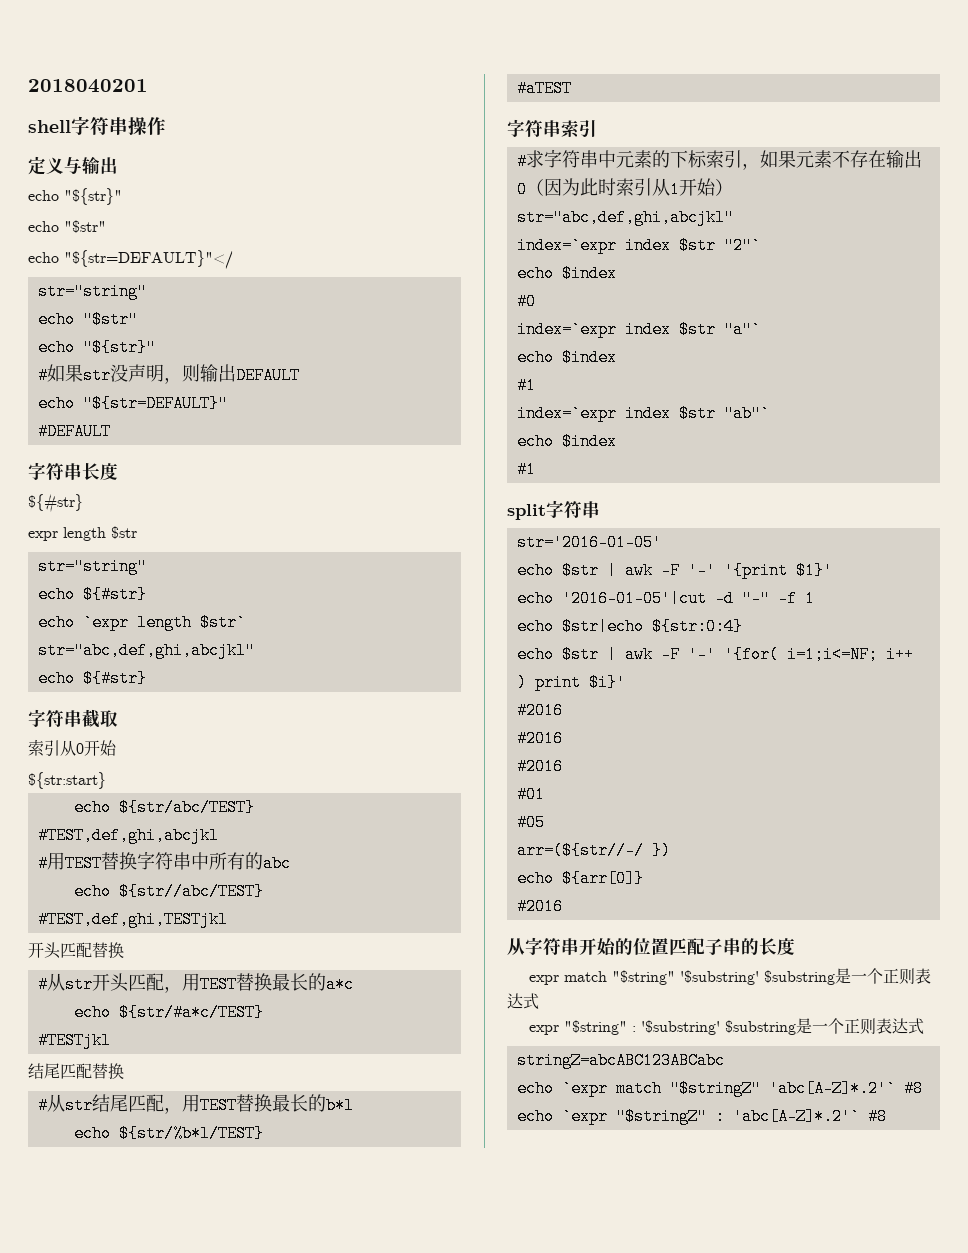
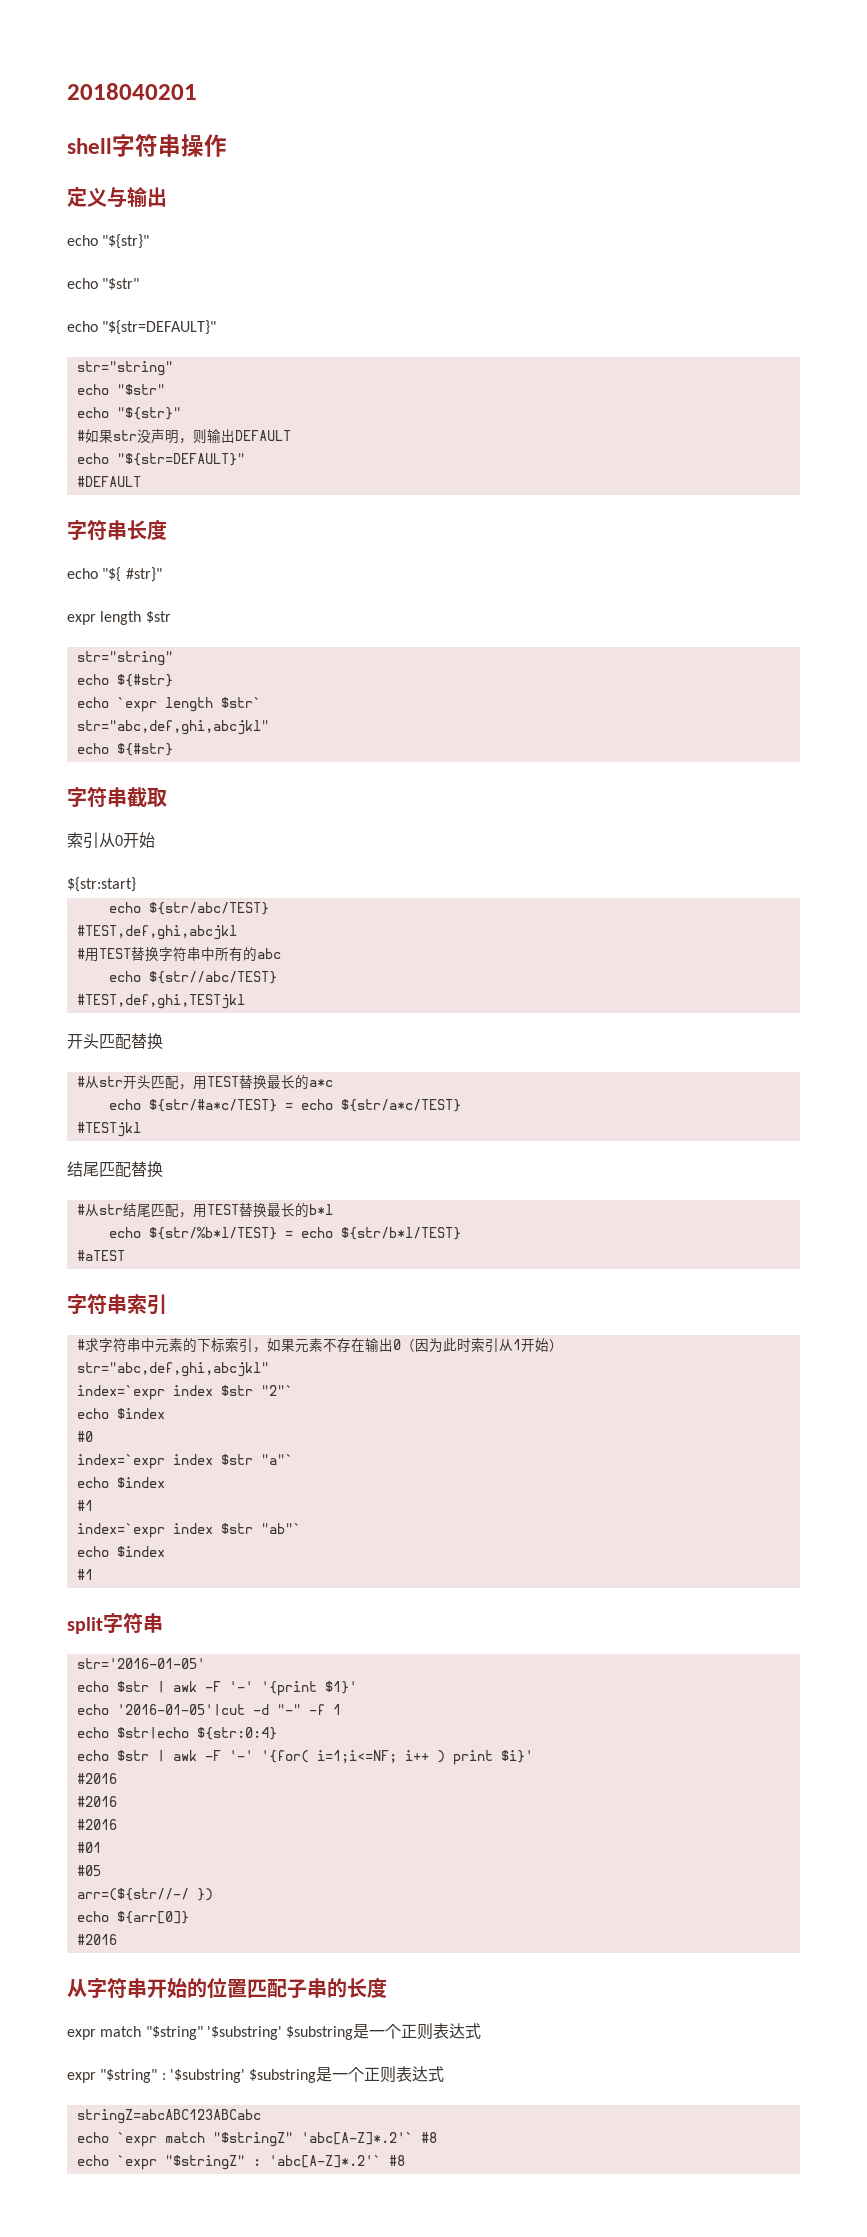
[64,250,233,269] "${str=DEFAULT}"</ -> [102,320,217,335] "${str=DEFAULT}"
[28,493,83,513] ${#str} -> [67,567,162,582] echo "${ #str}"
(264, 1012) none -> [284,1099,461,1112] = echo ${str/a*c/TEST}
(264, 1133) none -> [284,1227,461,1240] = echo ${str/b*l/TEST}

